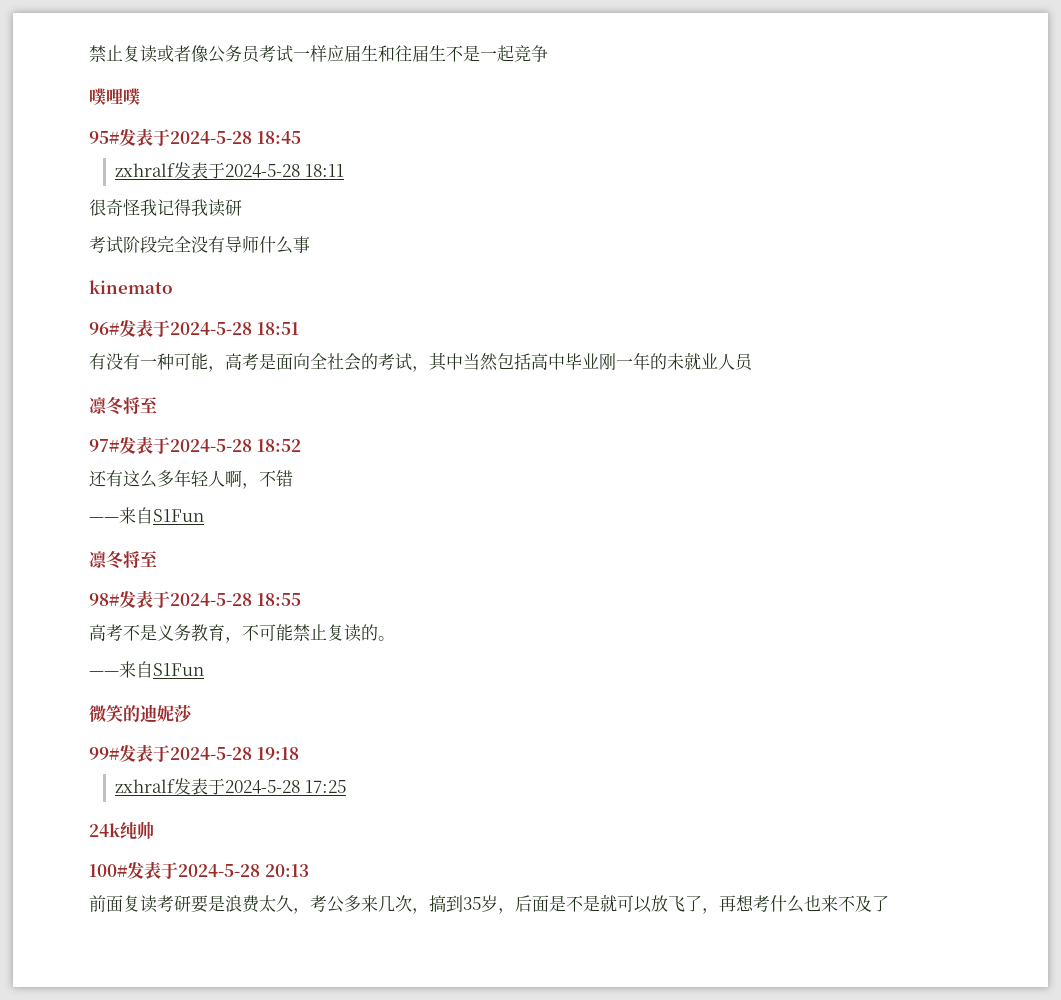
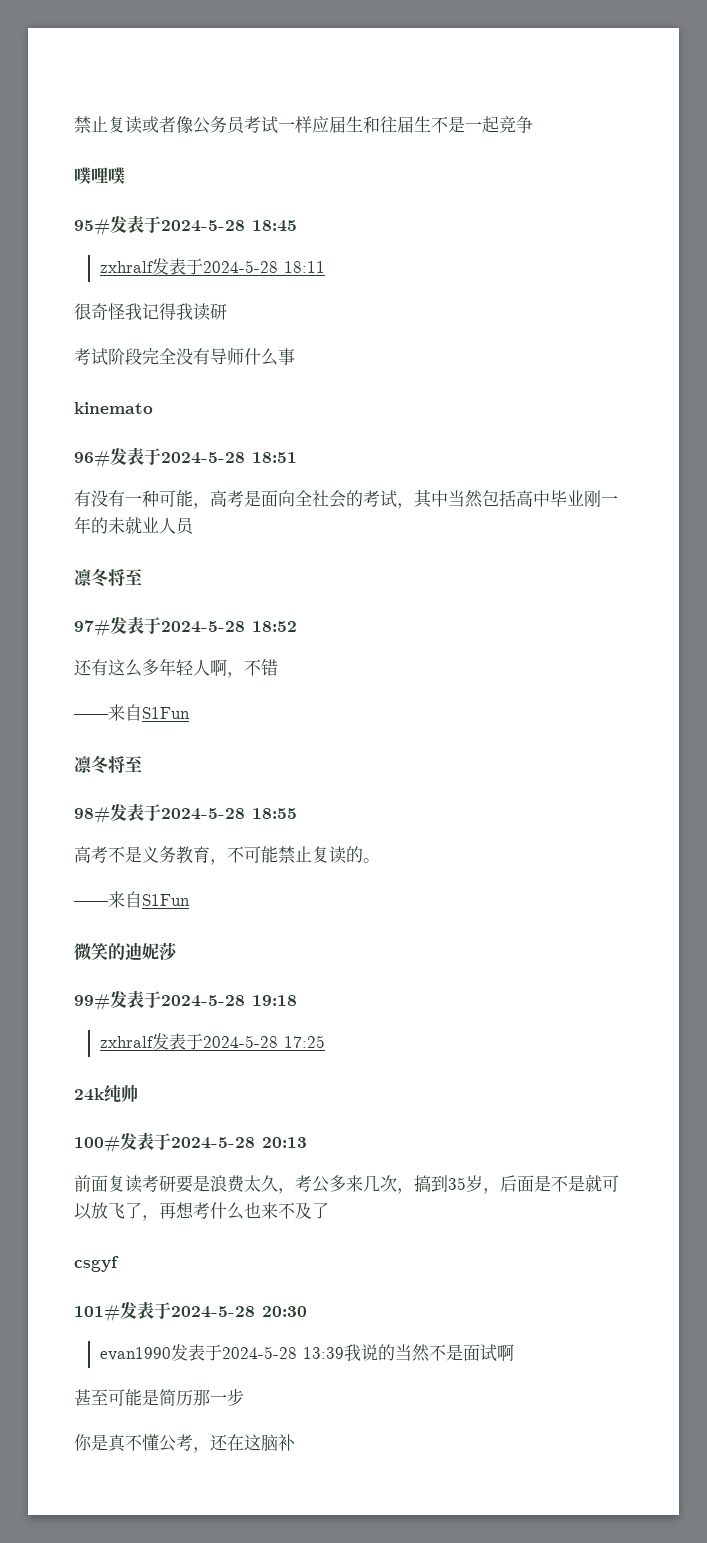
(889, 903) none -> [74,1256,119,1272] [74,1301,307,1322] [99,1344,514,1362] [74,1388,244,1406] [74,1434,295,1453] // csgyf // 101#发表于2024-5-28 20:30 // evan1990发表于2024-5-28 13:39我说的当然不是面试啊 // 甚至可能是简历那一步 // 你是真不懂公考，还在这脑补

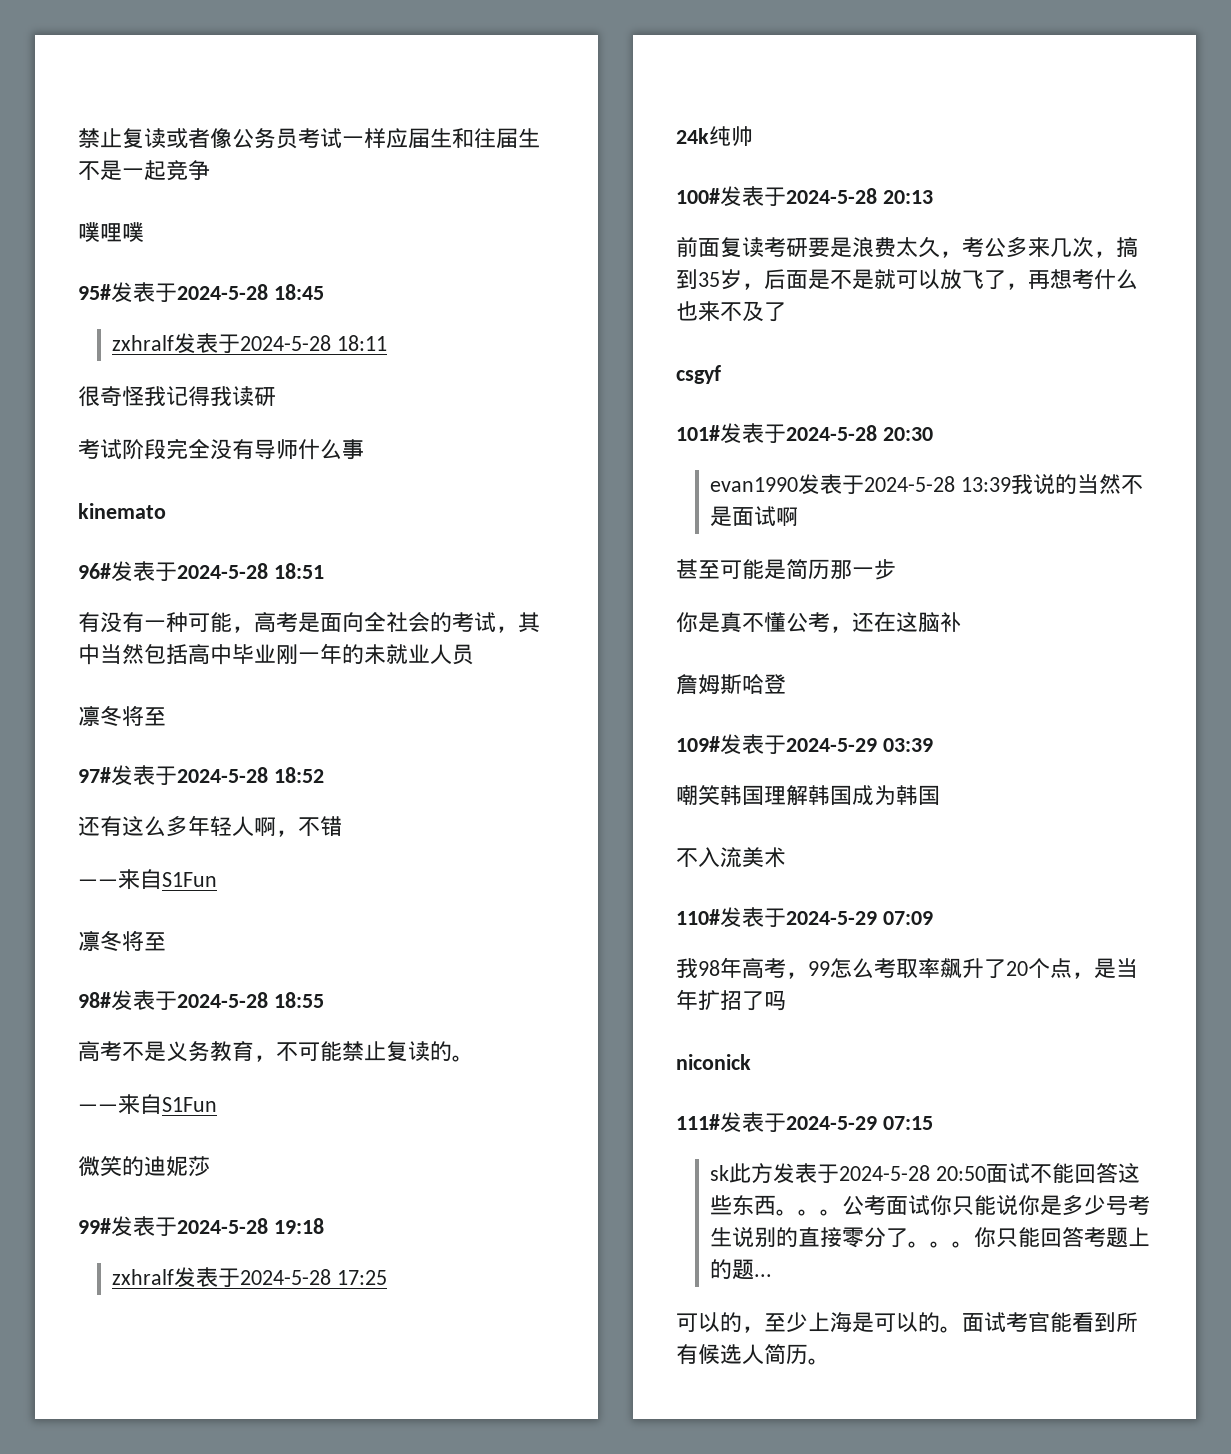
(295, 1442) none -> [676,674,786,695] [676,734,933,754] [676,785,940,806] [676,847,786,868] [676,907,933,927] [676,957,1138,979] [676,989,786,1011] [676,1054,751,1070] [676,1112,933,1132] [710,1163,1141,1184] [710,1195,1151,1216] [710,1227,1151,1248] [710,1259,773,1280] [676,1312,1138,1333] [676,1344,830,1365] // 詹姆斯哈登 // 109#发表于2024-5-29 03:39 // 嘲笑韩国理解韩国成为韩国 // 不入流美术 // 110#发表于2024-5-29 07:09 // 我98年高考，99怎么考取率飙升了20个点，是当年扩招了吗 // niconick // 111#发表于2024-5-29 07:15 // sk此方发表于2024-5-28 20:50面试不能回答这些东西。。。公考面试你只能说你是多少号考生说别的直接零分了。。。你只能回答考题上的题... // 可以的，至少上海是可以的。面试考官能看到所有候选人简历。

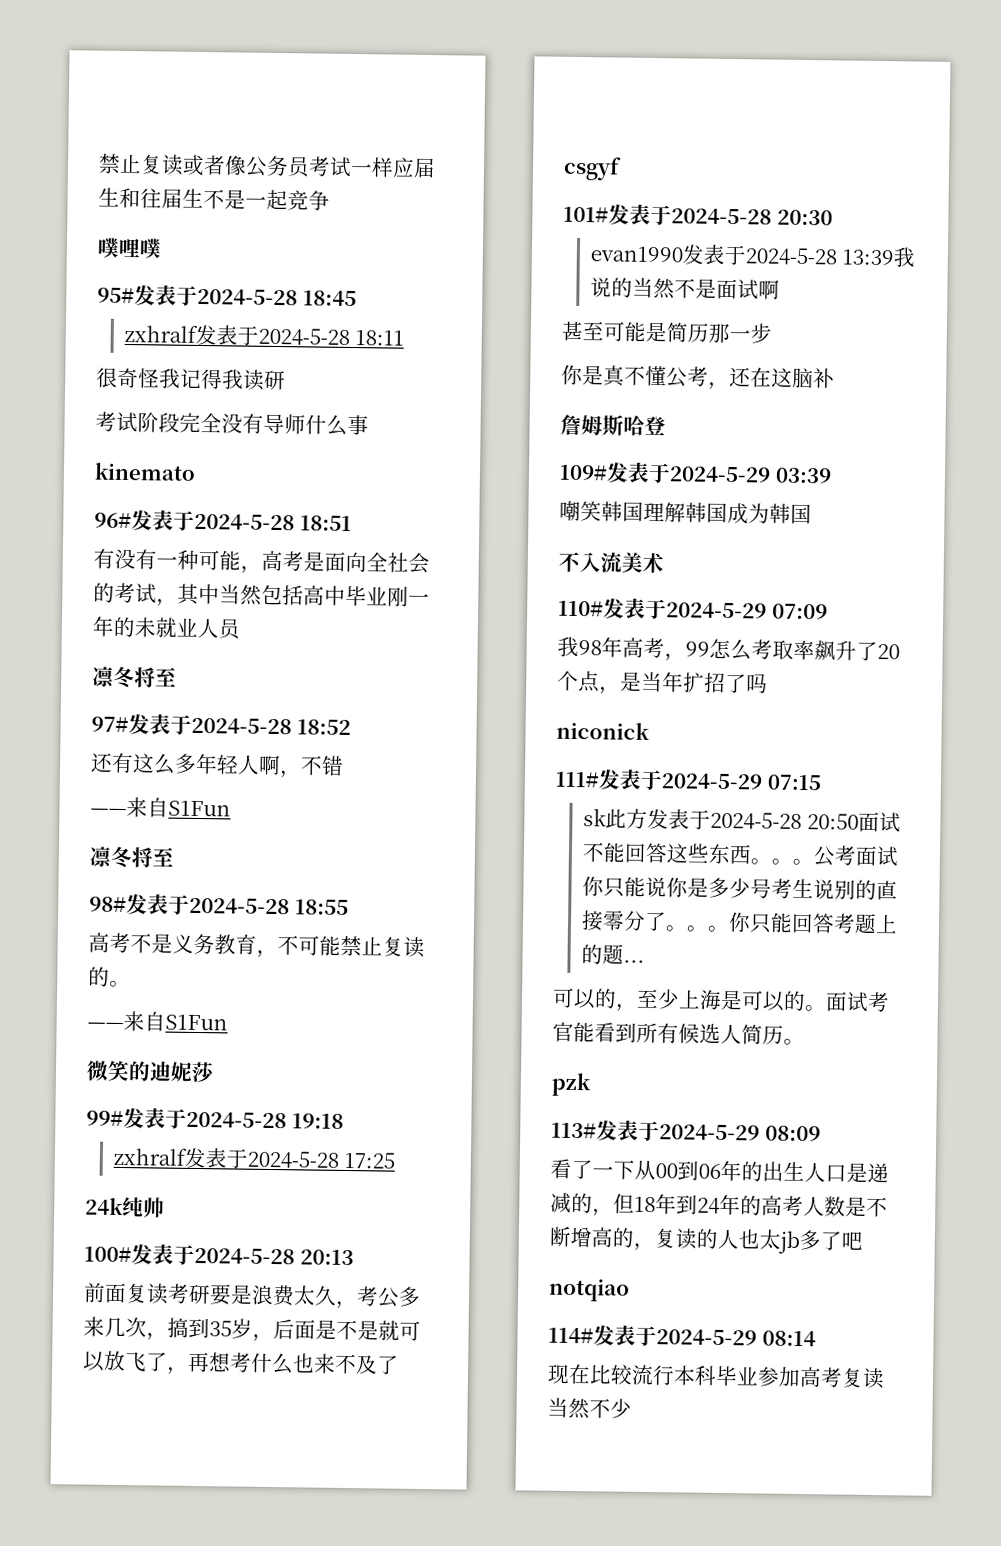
(830, 1361) none -> [551,1072,592,1097] [551,1119,821,1142] [550,1158,889,1184] [550,1192,888,1218] [549,1226,863,1255] [549,1278,630,1302] [548,1324,816,1347] [547,1363,885,1390] [547,1397,632,1420] // pzk // 113#发表于2024-5-29 08:09 // 看了一下从00到06年的出生人口是递减的，但18年到24年的高考人数是不断增高的，复读的人也太jb多了吧 // notqiao // 114#发表于2024-5-29 08:14 // 现在比较流行本科毕业参加高考复读当然不少

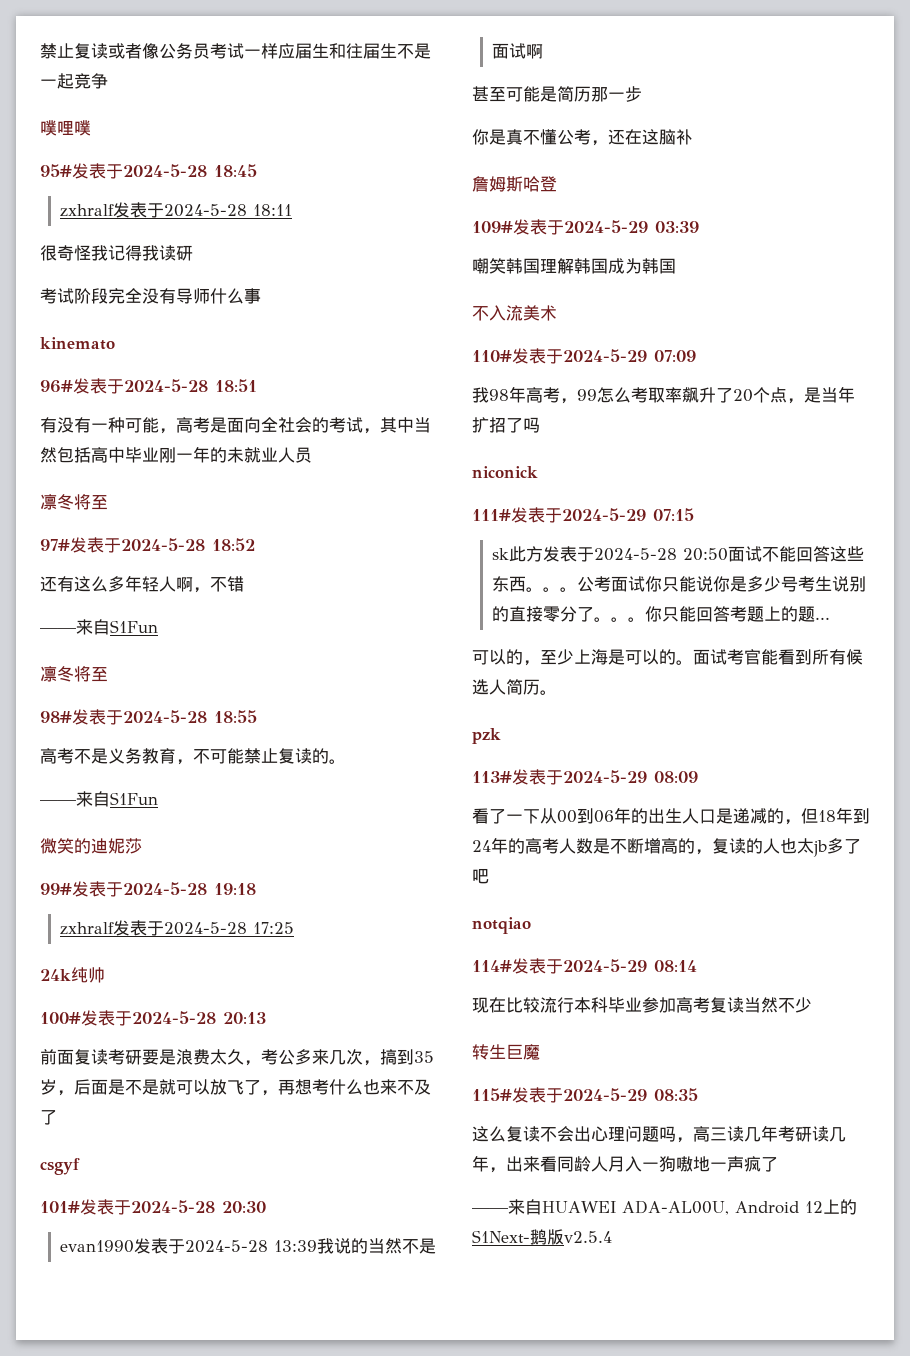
(632, 1408) none -> [472,1044,540,1060] [472,1087,698,1103] [472,1125,846,1143] [472,1155,778,1173] [472,1199,857,1215] [472,1229,612,1245] // 转生巨魔 // 115#发表于2024-5-29 08:35 // 这么复读不会出心理问题吗，高三读几年考研读几年，出来看同龄人月入一狗嗷地一声疯了 // ——来自HUAWEI ADA-AL00U, Android 12上的S1Next-鹅版v2.5.4

